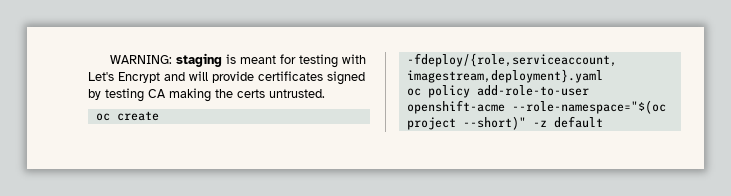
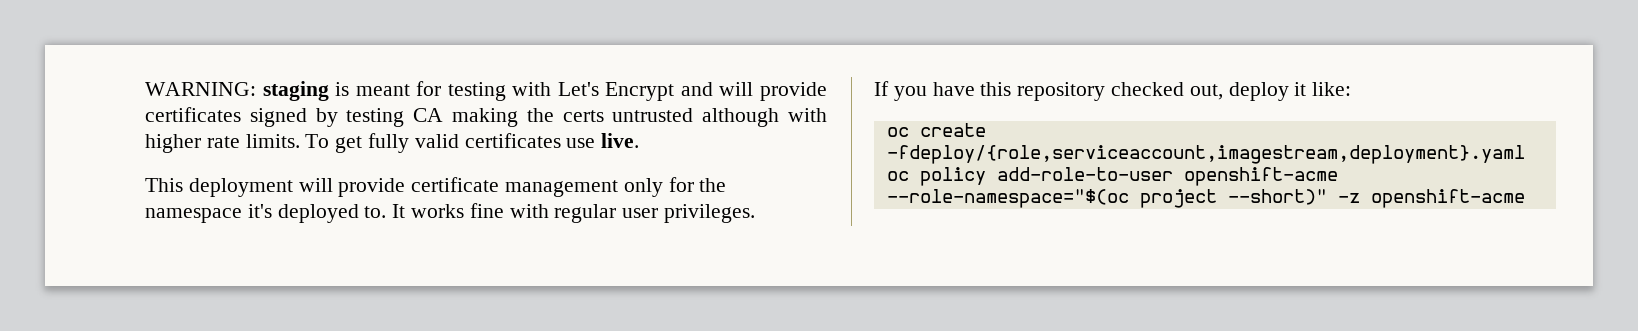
[269,89,325,98] untrusted. -> [612,108,827,127] [145,133,640,153] [145,177,727,197] [145,203,756,223] [874,81,1352,101] untrusted although with higher rate limits. To get fully valid certificates use live. // This deployment will provide certificate management only for the namespace it's deployed to. It works fine with regular user privileges. // If you have this repository checked out, deploy it like:
[553,116,603,128] default -> [1370,189,1525,208] openshift-acme

